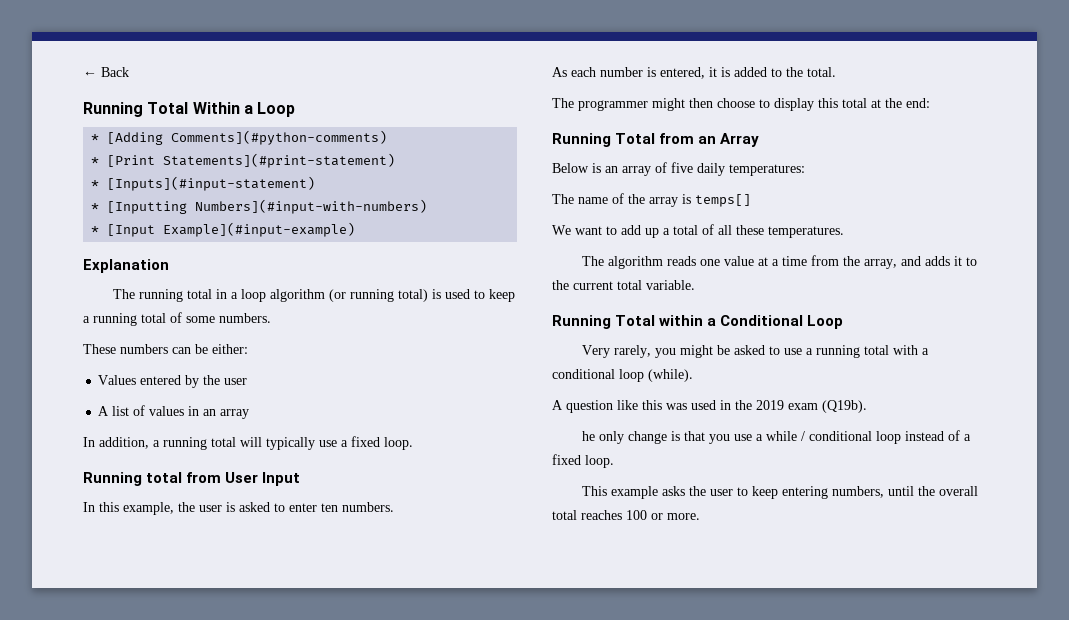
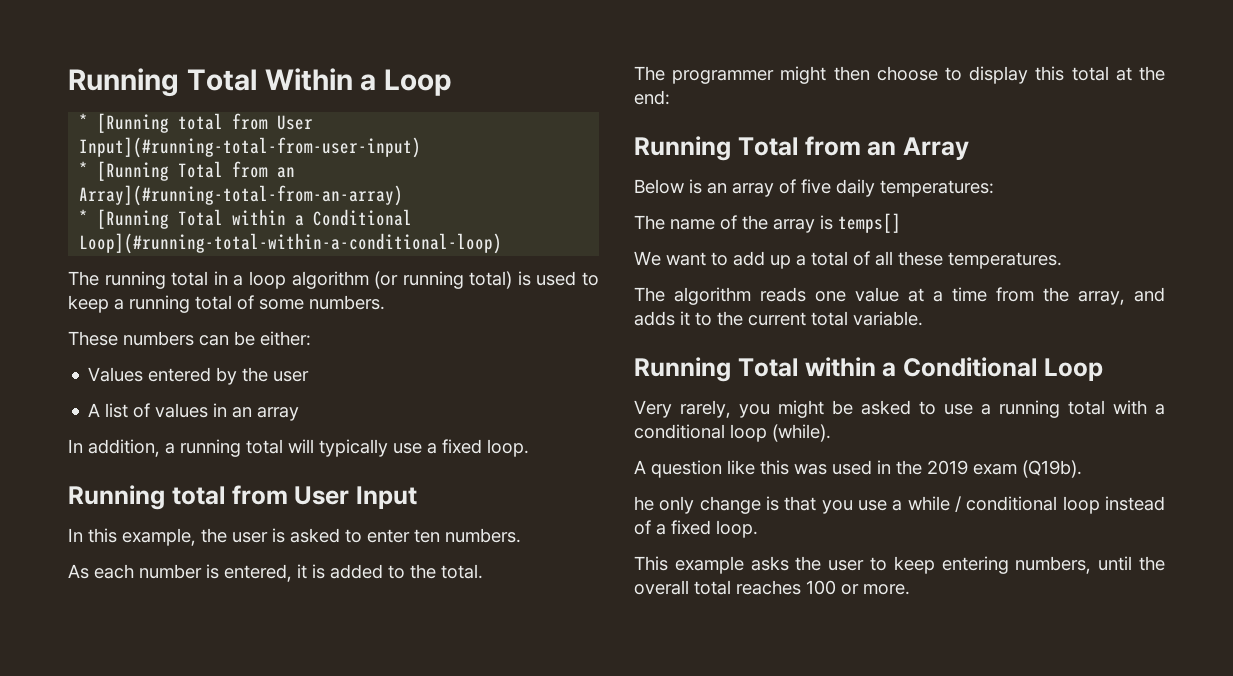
[83,67,129,77] ← Back // -> (68, 82) none
[107,130,388,145] [91,153,396,168] [91,176,316,191] [91,199,428,214] [91,222,356,237] [83,259,169,273] [Adding Comments](#python-comments) // * [Print Statements](#print-statement) // * [Inputs](#input-statement) // * [Inputting Numbers](#input-with-numbers) // * [Input Example](#input-example) // Explanation -> [97,113,314,133] [79,137,422,158] [79,161,296,181] [79,185,404,206] [79,209,413,229] [79,233,503,254] [Running total from User Input](#running-total-from-user-input) // * [Running Total from an Array](#running-total-from-an-array) // * [Running Total within a Conditional Loop](#running-total-within-a-conditional-loop)

